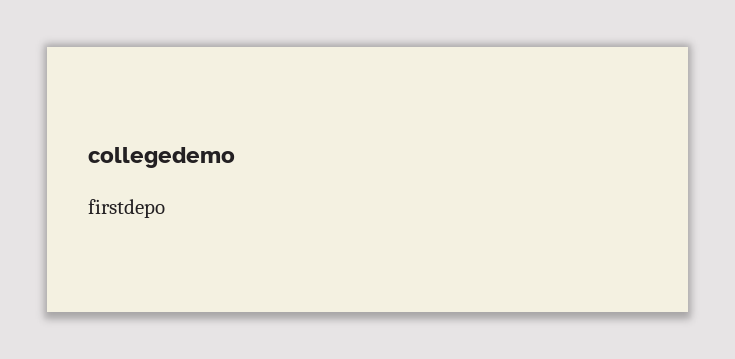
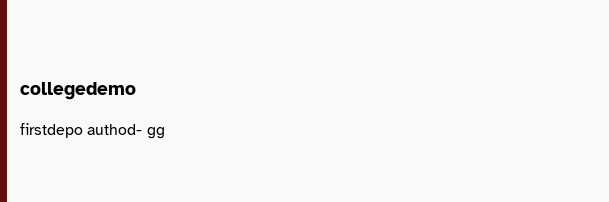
(165, 208) none -> [87,124,165,139] authod- gg

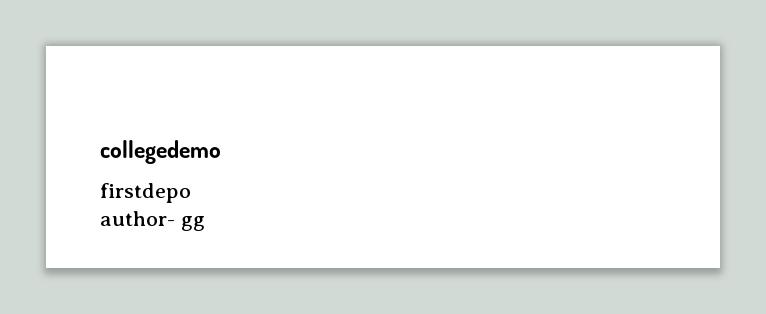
[87,124,143,135] authod- -> [100,211,175,226] // author-

